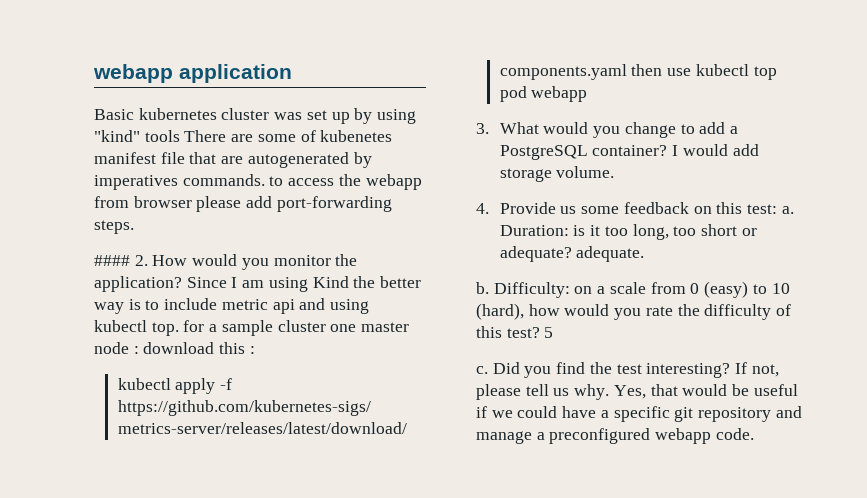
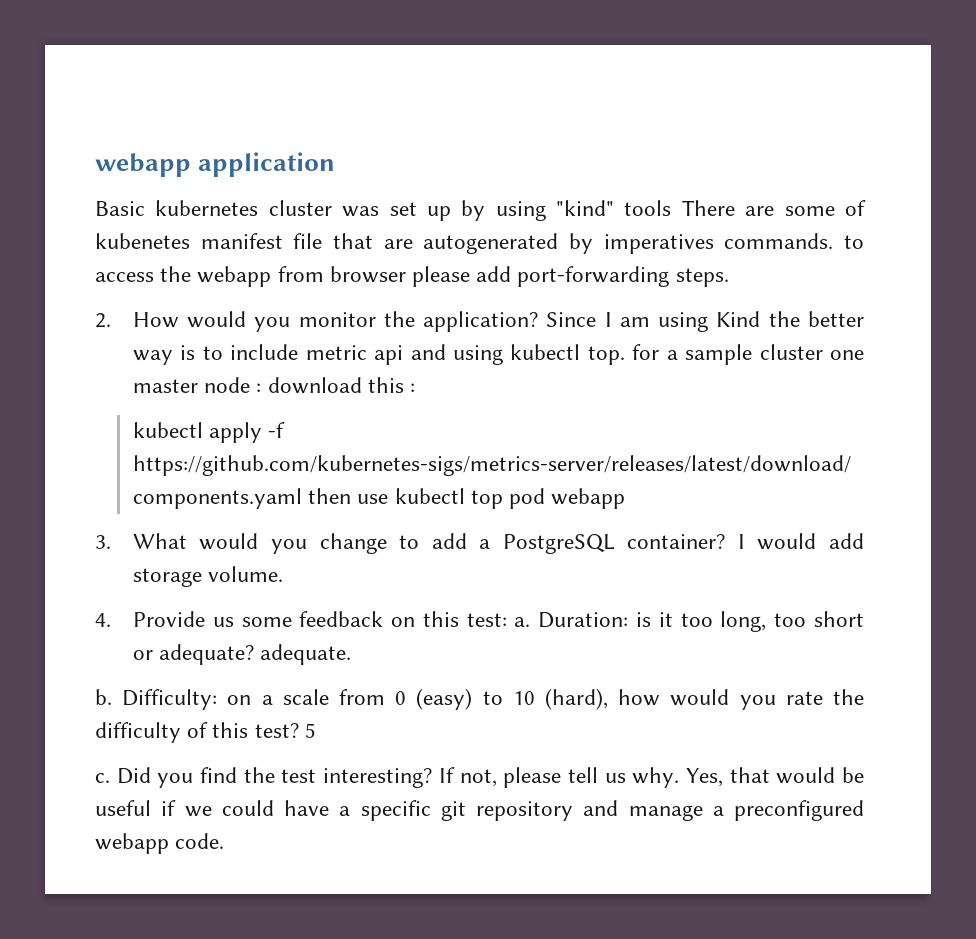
[94,255,130,266] #### -> (729, 277) none

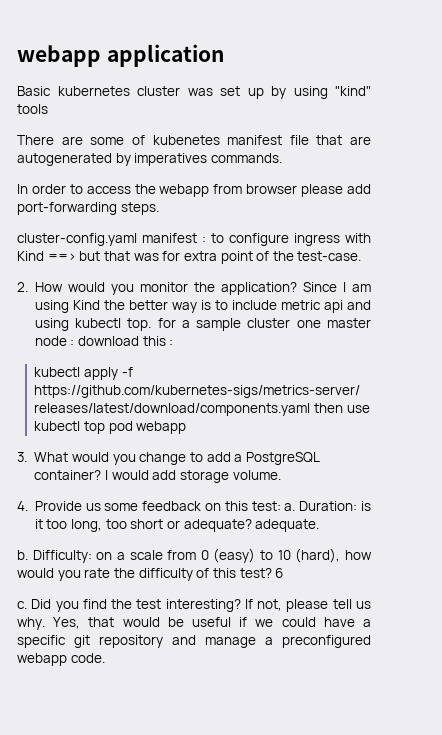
(672, 208) none -> (48, 109) //
(834, 241) none -> [17,184,66,194] // In order
(729, 277) none -> [17,233,371,246] [17,251,362,264] // cluster-config.yaml manifest : to configure ingress with Kind ==> but that was for extra point of the test-case.
[304,723,316,738] 5 -> [275,568,284,578] 6

